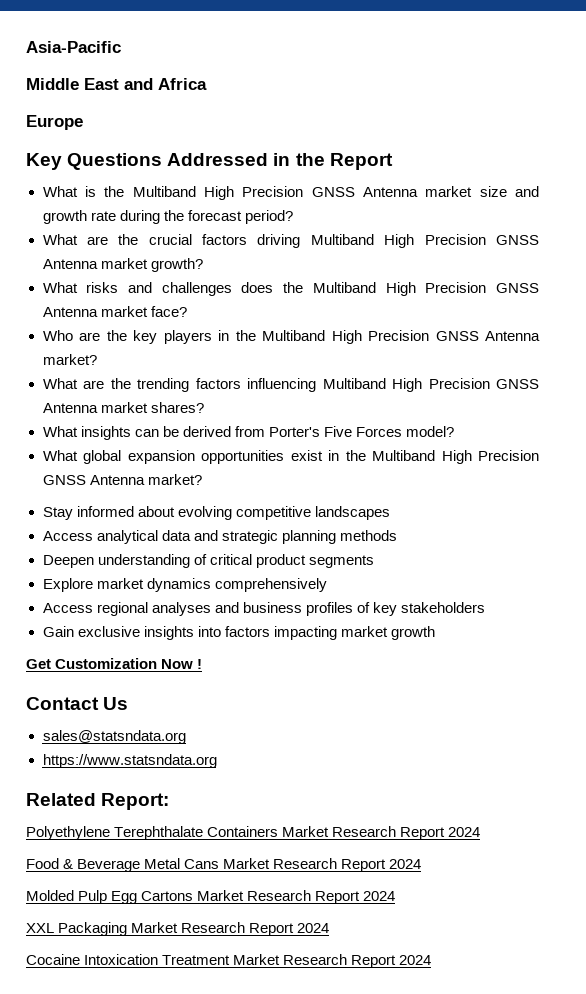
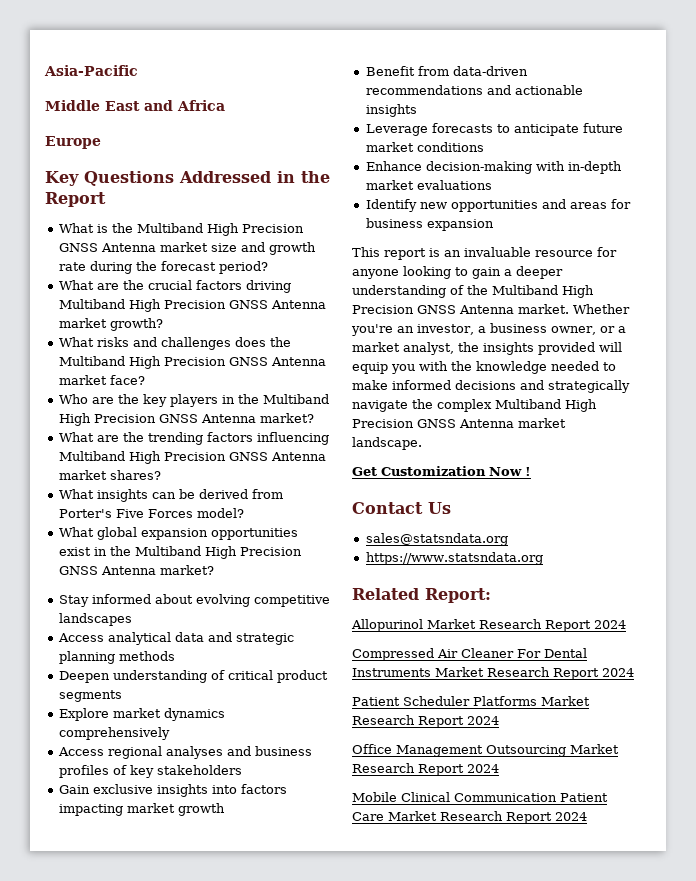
(435, 633) none -> [365,66,528,76] [365,85,583,95] [365,104,417,117] [365,123,623,136] [365,142,484,152] [365,161,622,174] [365,180,492,190] [365,199,631,212] [365,218,494,231] [352,247,617,260] [352,266,563,279] [352,285,594,298] [352,304,630,314] [351,323,626,336] [352,342,622,355] [352,361,616,374] [352,380,630,393] [352,399,597,412] [352,418,566,428] [352,437,422,450] // Benefit from data-driven recommendations and actionable insights // Leverage forecasts to anticipate future market conditions // Enhance decision-making with in-depth market evaluations // Identify new opportunities and areas for business expansion // This report is an invaluable resource for anyone looking to gain a deeper understanding of the Multiband High Precision GNSS Antenna market. Whether you're an investor, a business owner, or a market analyst, the insights provided will equip you with the knowledge needed to make informed decisions and strategically navigate the complex Multiband High Precision GNSS Antenna market landscape.
[26,826,481,840] [26,858,422,872] [26,890,396,904] [26,922,330,936] [26,954,231,965] Polyethylene Terephthalate Containers Market Research Report 2024 // Food & Beverage Metal Cans Market Research Report 2024 // Molded Pulp Egg Cartons Market Research Report 2024 // XXL Packaging Market Research Report 2024 // Cocaine Intoxication Treatment -> [351,619,626,632] [352,648,587,661] [352,667,634,680] [352,696,590,706] [352,715,499,728] [352,744,619,757] [352,763,499,776] [352,792,608,802] [352,812,384,821] Allopurinol Market Research Report 2024 // Compressed Air Cleaner For Dental Instruments Market Research Report 2024 // Patient Scheduler Platforms Market Research Report 2024 // Office Management Outsourcing Market Research Report 2024 // Mobile Clinical Communication Patient Care

